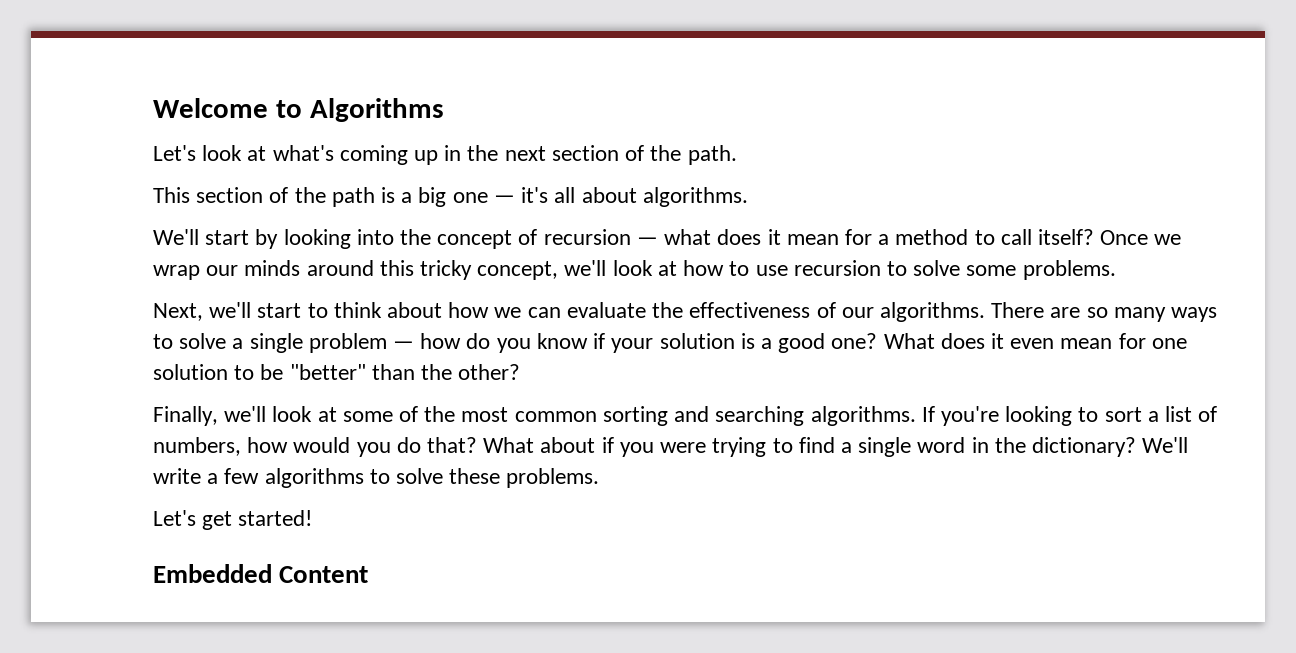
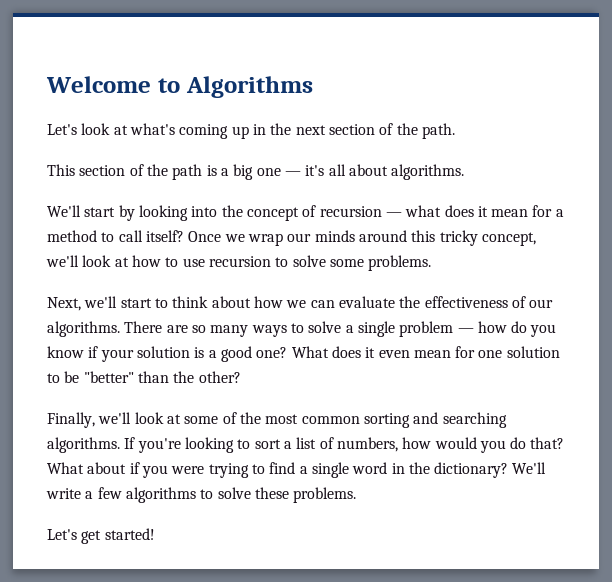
[153,564,369,583] // Embedded Content -> (155, 534) none

